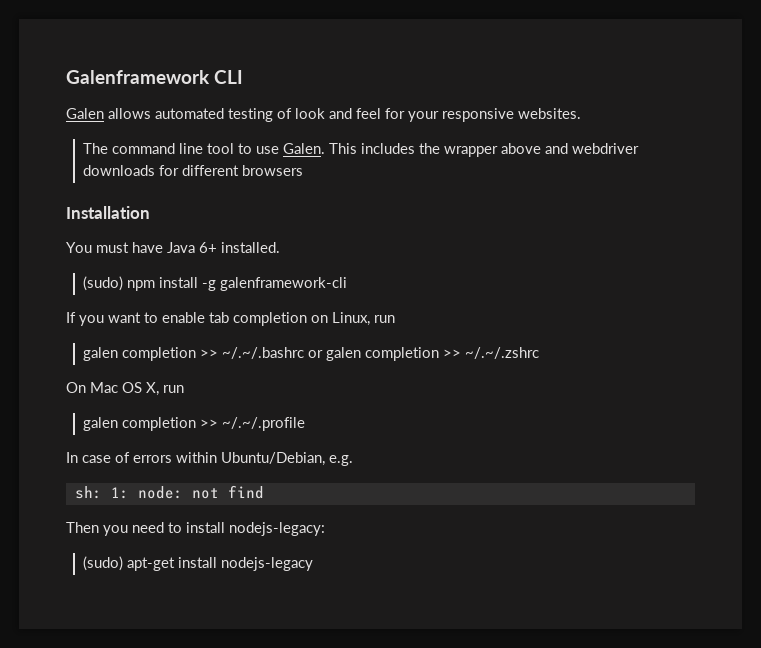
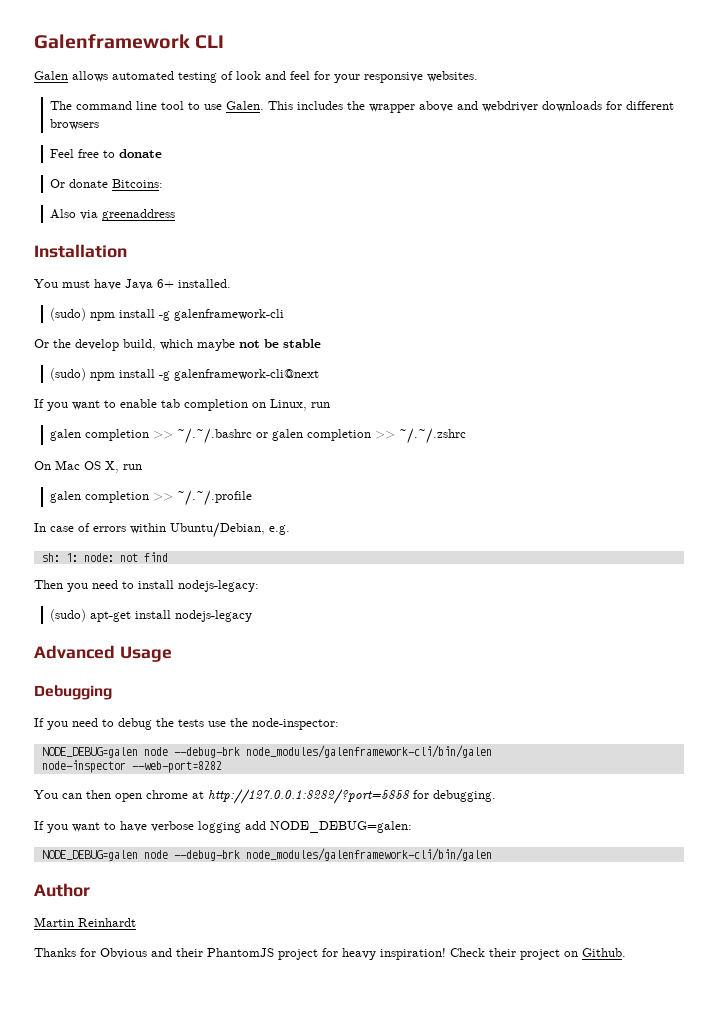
(304, 170) none -> [50,149,163,158] [50,179,164,188] [50,209,176,221] // Feel free to donate // Or donate Bitcoins: // Also via greenaddress
(348, 284) none -> [34,339,321,351] [50,368,320,381] // Or the develop build, which maybe not be stable // (sudo) npm install -g galenframework-cli@next
(314, 564) none -> [34,645,172,662] [34,685,112,700] [34,718,339,730] [41,745,492,758] [41,760,222,773] [34,789,496,804] [34,821,412,833] [41,848,492,861] [34,883,90,897] [34,917,136,927] [34,948,626,960] // Advanced Usage // Debugging // If you need to debug the tests use the node-inspector: // NODE_DEBUG=galen node --debug-brk node_modules/galenframework-cli/bin/galen // node-inspector --web-port=8282 // You can then open chrome at http://127.0.0.1:8282/?port=5858 for debugging. // If you want to have verbose logging add NODE_DEBUG=galen: // NODE_DEBUG=galen node --debug-brk node_modules/galenframework-cli/bin/galen // Author // Martin Reinhardt // Thanks for Obvious and their PhantomJS project for heavy inspiration! Check their project on Github.

